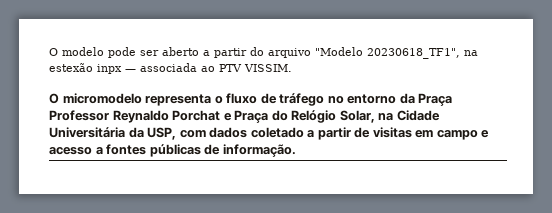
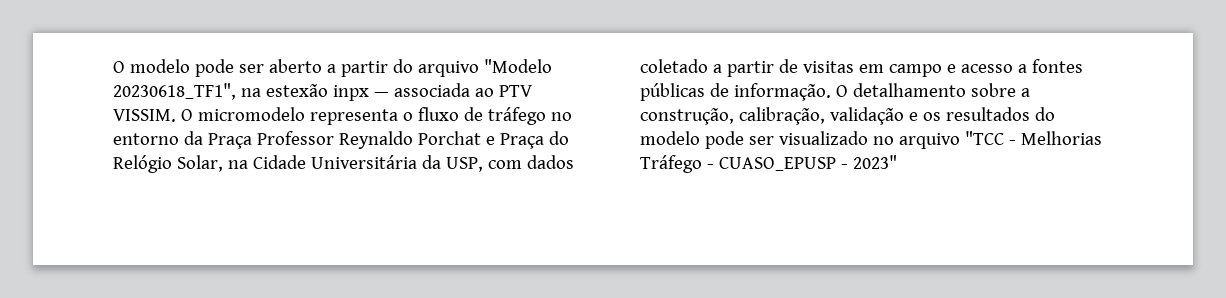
(292, 68) // -> (176, 115) none
(296, 150) none -> [835,83,1030,97] [640,107,1055,125] [640,131,1102,149] [640,155,897,173] O detalhamento sobre a construção, calibração, validação e os resultados do modelo pode ser visualizado no arquivo "TCC - Melhorias Tráfego - CUASO_EPUSP - 2023"

